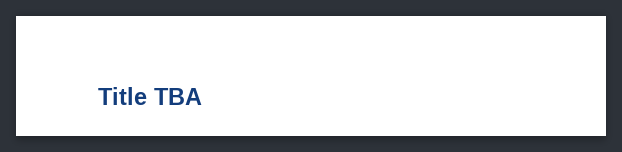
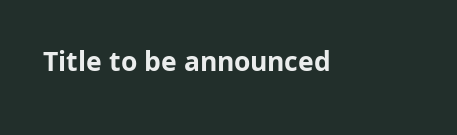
[154,88,202,105] TBA -> [109,50,332,71] to be announced

